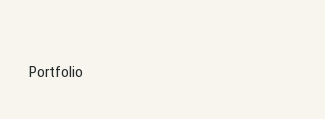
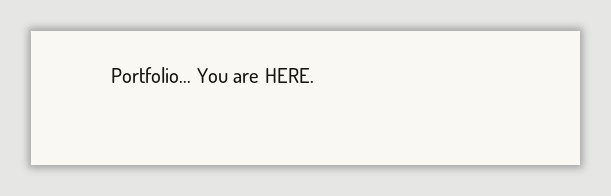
[29,66,83,77] Portfolio -> [111,67,314,83] Portfolio... You are HERE.

